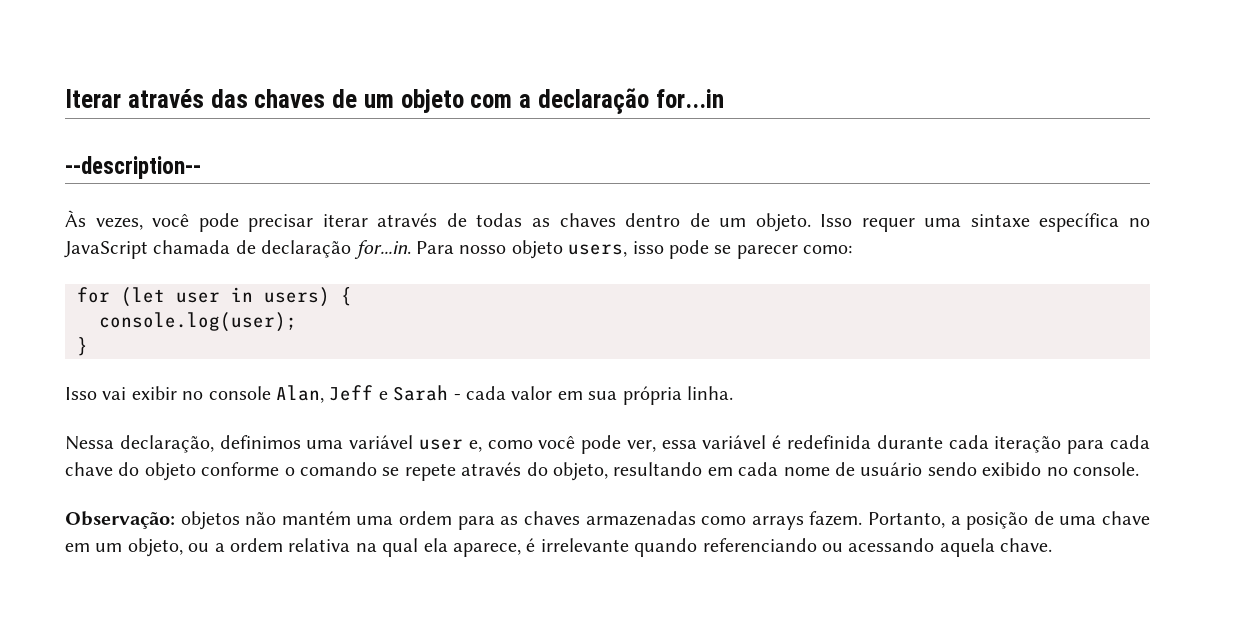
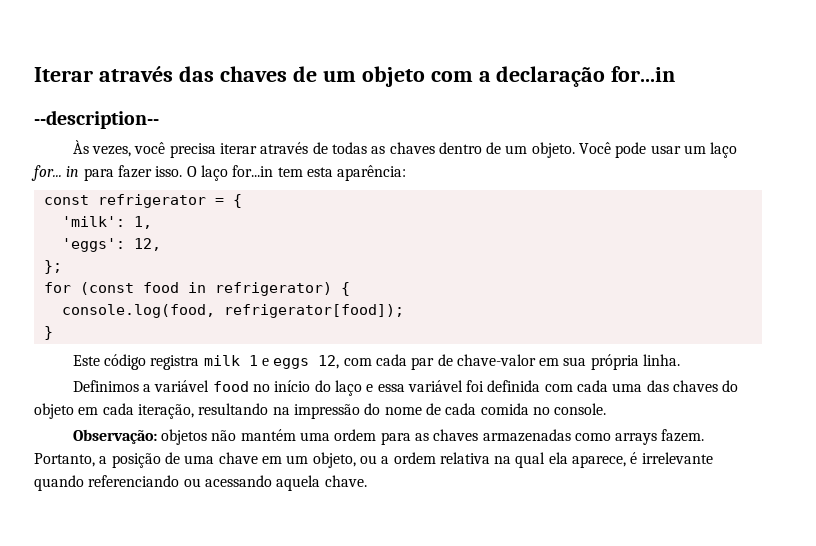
[198,213,314,232] pode precisar -> [169,143,216,158] precisa
[820,213,1150,232] [64,240,853,259] [77,287,352,307] [99,312,297,332] Isso requer uma sintaxe específica no JavaScript chamada de declaração for...in. Para nosso objeto users, isso pode se parecer como: // for (let user in users) { // console.log(user); -> [579,142,738,158] [31,165,407,181] [43,194,242,208] [61,216,152,229] [61,238,161,252] [43,260,62,274] [43,282,350,296] [61,304,404,318] Você pode usar um laço for... in para fazer isso. O laço for...in tem esta aparência: // const refrigerator = { // 'milk': 1, // 'eggs': 12, // }; // for (const food in refrigerator) { // console.log(food, refrigerator[food]);
[65,385,733,405] [65,435,1150,454] [65,462,1042,481] Isso vai exibir no console Alan, Jeff e Sarah - cada valor em sua própria linha. // Nessa declaração, definimos uma variável user e, como você pode ver, essa variável é redefinida durante cada iteração para cada chave do objeto conforme o comando se repete através do objeto, resultando em cada nome de usuário sendo exibido -> [72,354,681,370] [72,380,739,396] [34,403,529,419] Este código registra milk 1 e eggs 12, com cada par de chave-valor em sua própria linha. // Definimos a variável food no início do laço e essa variável foi definida com cada uma das chaves do objeto em cada iteração, resultando na impressão do nome de cada comida

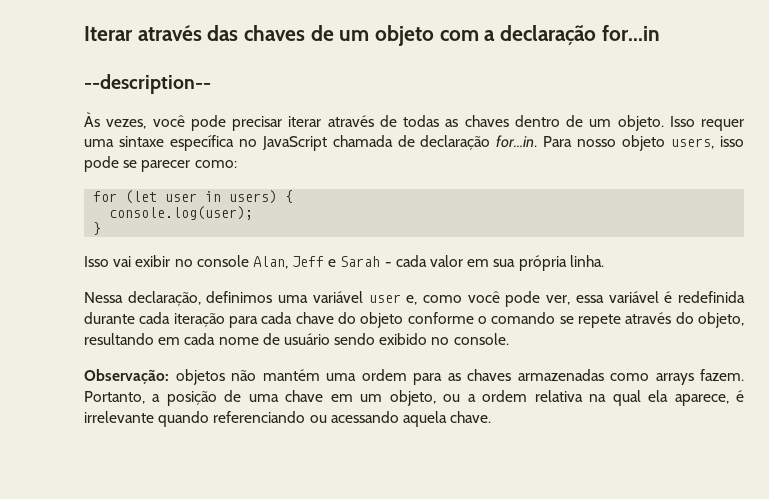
[169,143,216,158] precisa -> [190,115,282,131] pode precisar
[579,142,738,158] [31,165,407,181] [43,194,242,208] [61,216,152,229] [61,238,161,252] [43,260,62,274] [43,282,350,296] [61,304,404,318] [43,326,53,340] [72,354,681,370] [72,380,739,396] [34,403,529,419] Você pode usar um laço for... in para fazer isso. O laço for...in tem esta aparência: // const refrigerator = { // 'milk': 1, // 'eggs': 12, // }; // for (const food in refrigerator) { // console.log(food, refrigerator[food]); // } // Este código registra milk 1 e eggs 12, com cada par de chave-valor em sua própria linha. // Definimos a variável food no início do laço e essa variável foi definida com cada uma das chaves do objeto em cada iteração, resultando na impressão do nome de cada comida -> [669,116,744,131] [84,135,744,151] [84,156,237,172] [93,190,294,204] [109,206,254,220] [93,222,102,235] [84,255,604,271] [84,291,745,307] [84,312,745,328] [84,333,428,345] Isso requer uma sintaxe específica no JavaScript chamada de declaração for...in. Para nosso objeto users, isso pode se parecer como: // for (let user in users) { // console.log(user); // } // Isso vai exibir no console Alan, Jeff e Sarah - cada valor em sua própria linha. // Nessa declaração, definimos uma variável user e, como você pode ver, essa variável é redefinida durante cada iteração para cada chave do objeto conforme o comando se repete através do objeto, resultando em cada nome de usuário sendo exibido

